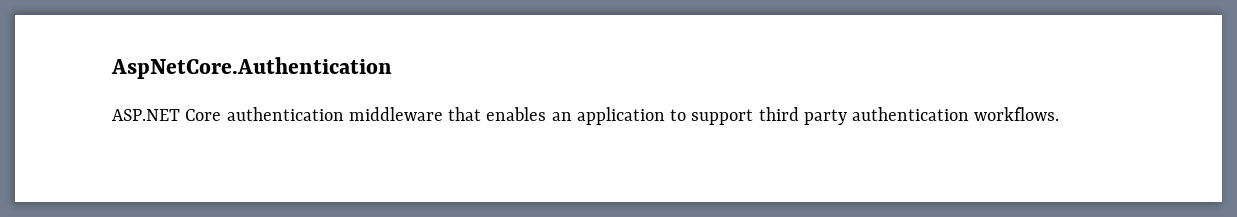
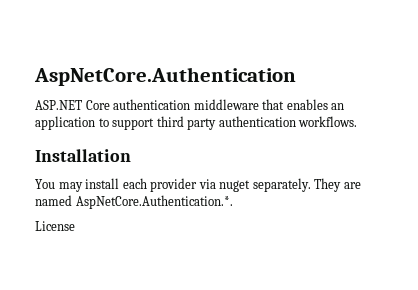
(1060, 114) none -> [35,149,131,162] [35,178,361,192] [35,195,233,209] [35,221,75,231] // Installation // You may install each provider via nuget separately. They are named AspNetCore.Authentication.*. // License

